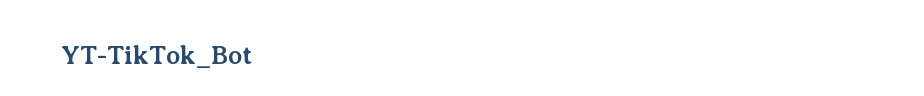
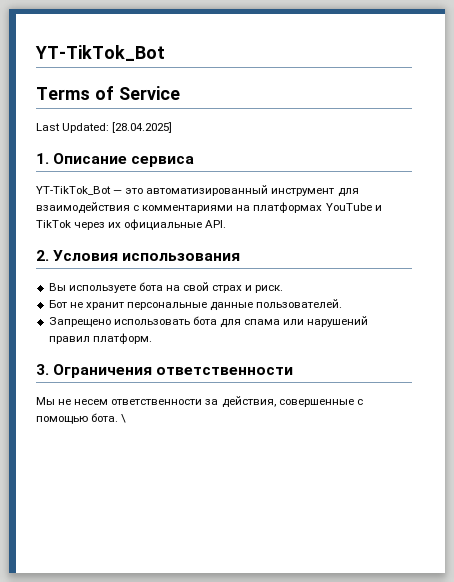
[61,45,252,68] YT-TikTok_Bot -> [35,45,165,61] [36,86,180,100] [36,122,173,133] [36,153,195,167] [36,185,359,197] [36,202,382,214] [36,219,227,230] [36,250,241,261] [48,282,284,293] [48,299,343,311] [48,316,369,328] [48,333,152,344] [36,364,294,378] [36,396,363,408] [36,413,127,424] YT-TikTok_Bot // Terms of Service // Last Updated: [28.04.2025] // 1. Описание сервиса // YT-TikTok_Bot — это автоматизированный инструмент для взаимодействия с комментариями на платформах YouTube и TikTok через их официальные API. // 2. Условия использования // Вы используете бота на свой страх и риск. // Бот не хранит персональные данные пользователей. // Запрещено использовать бота для спама или нарушений правил платформ. // 3. Ограничения ответственности // Мы не несем ответственности за действия, совершенные с помощью бота. \

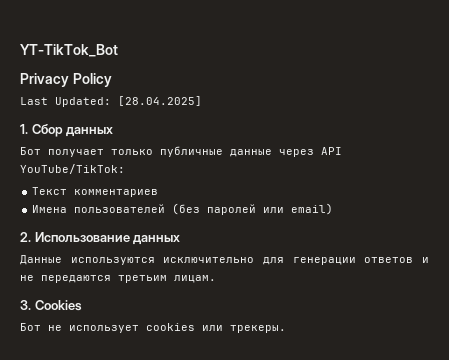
[36,86,180,100] Terms of Service -> [20,73,112,87] Privacy Policy
[53,153,195,167] [36,185,359,197] [36,202,382,214] [36,219,227,230] [36,250,241,261] [48,282,284,293] [48,299,343,311] [48,316,369,328] [48,333,152,344] [36,364,294,378] [36,396,363,408] [36,413,127,424] Описание сервиса // YT-TikTok_Bot — это автоматизированный инструмент для взаимодействия с комментариями на платформах YouTube и TikTok через их официальные API. // 2. Условия использования // Вы используете бота на свой страх и риск. // Бот не хранит персональные данные пользователей. // Запрещено использовать бота для спама или нарушений правил платформ. // 3. Ограничения ответственности // Мы не несем ответственности за действия, совершенные с помощью бота. \ -> [31,124,114,137] [20,146,342,157] [20,164,125,174] [32,187,159,197] [32,203,334,215] [20,232,181,245] [20,255,430,265] [20,275,216,283] [20,300,82,311] [20,323,286,333] Сбор данных // Бот получает только публичные данные через API YouTube/TikTok: // Текст комментариев // Имена пользователей (без паролей или email) // 2. Использование данных // Данные используются исключительно для генерации ответов и не передаются третьим лицам. // 3. Cookies // Бот не использует cookies или трекеры.

